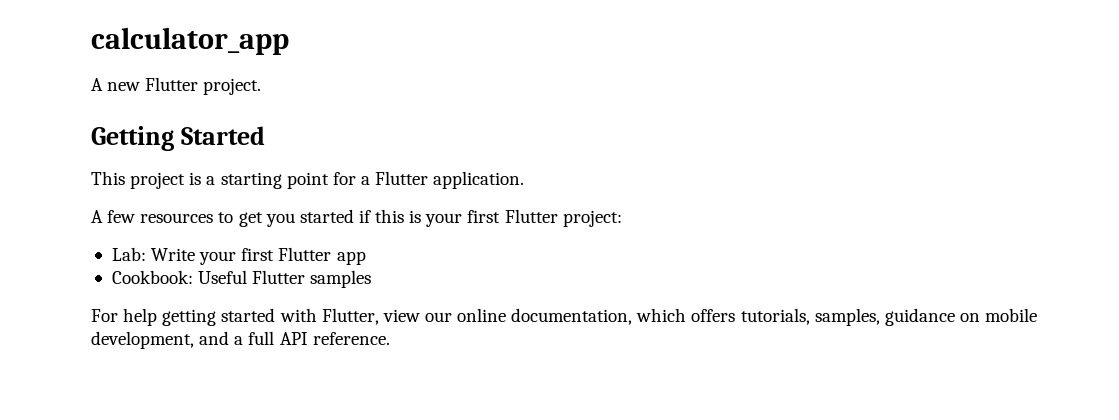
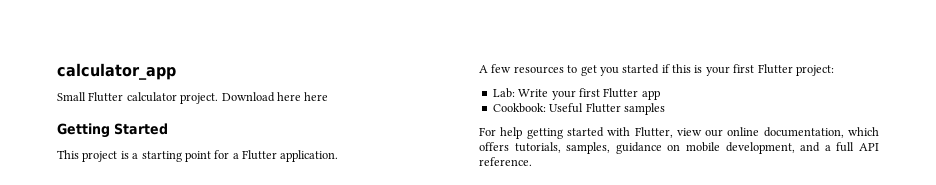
[91,77,262,95] A new Flutter project. -> [57,92,329,104] Small Flutter calculator project. Download here here

